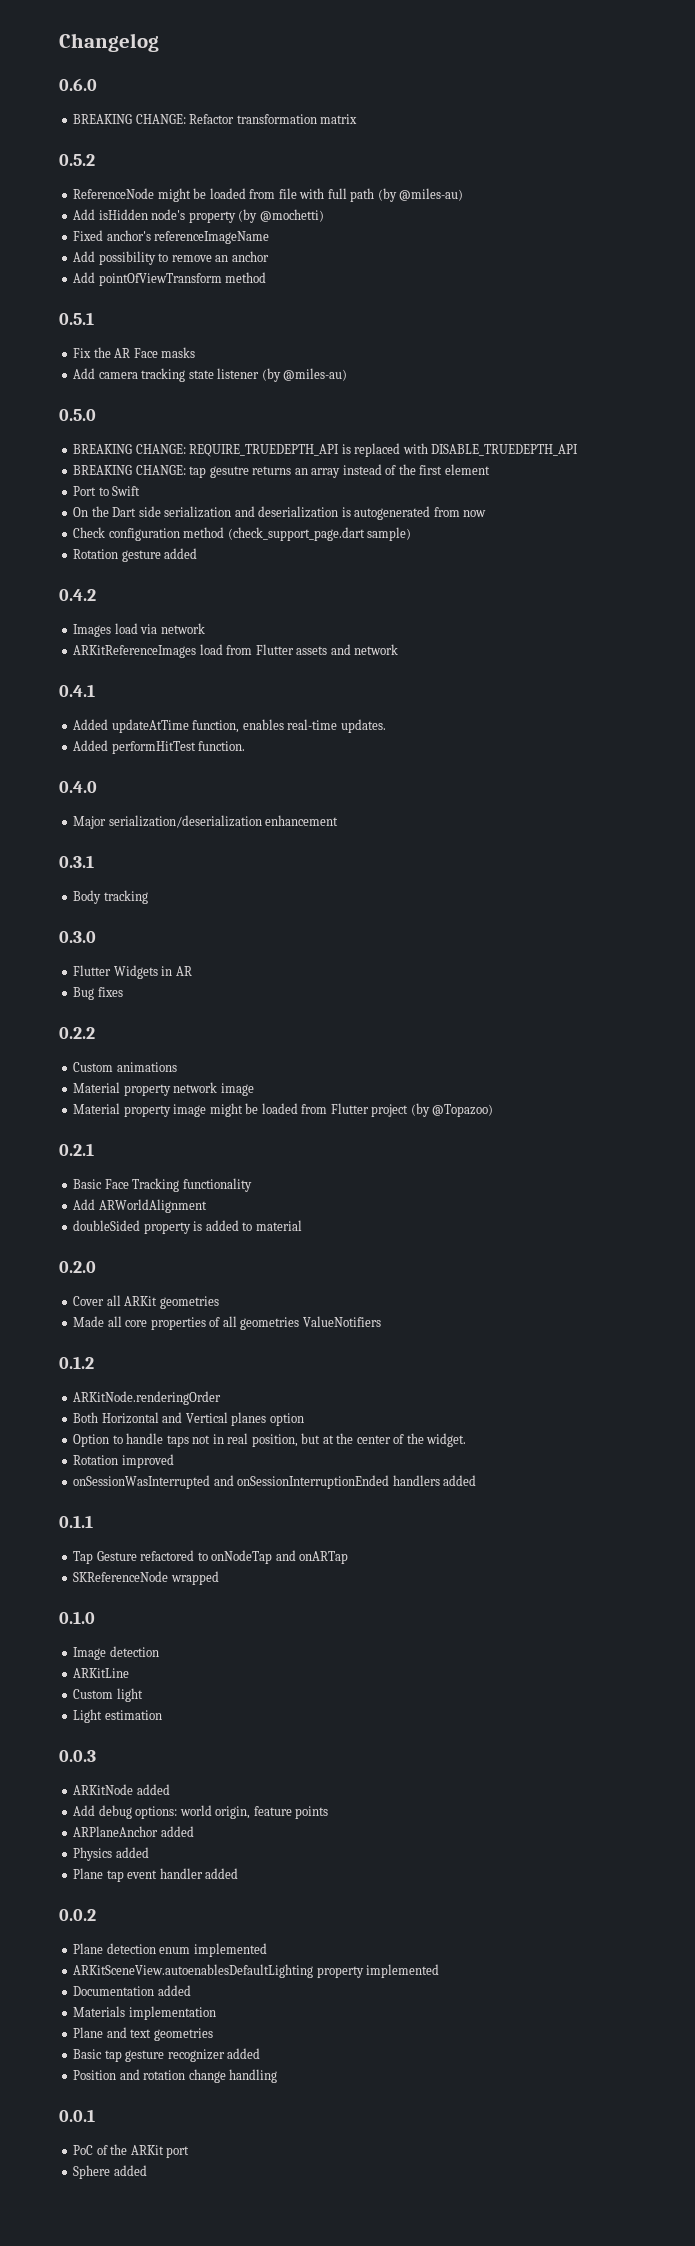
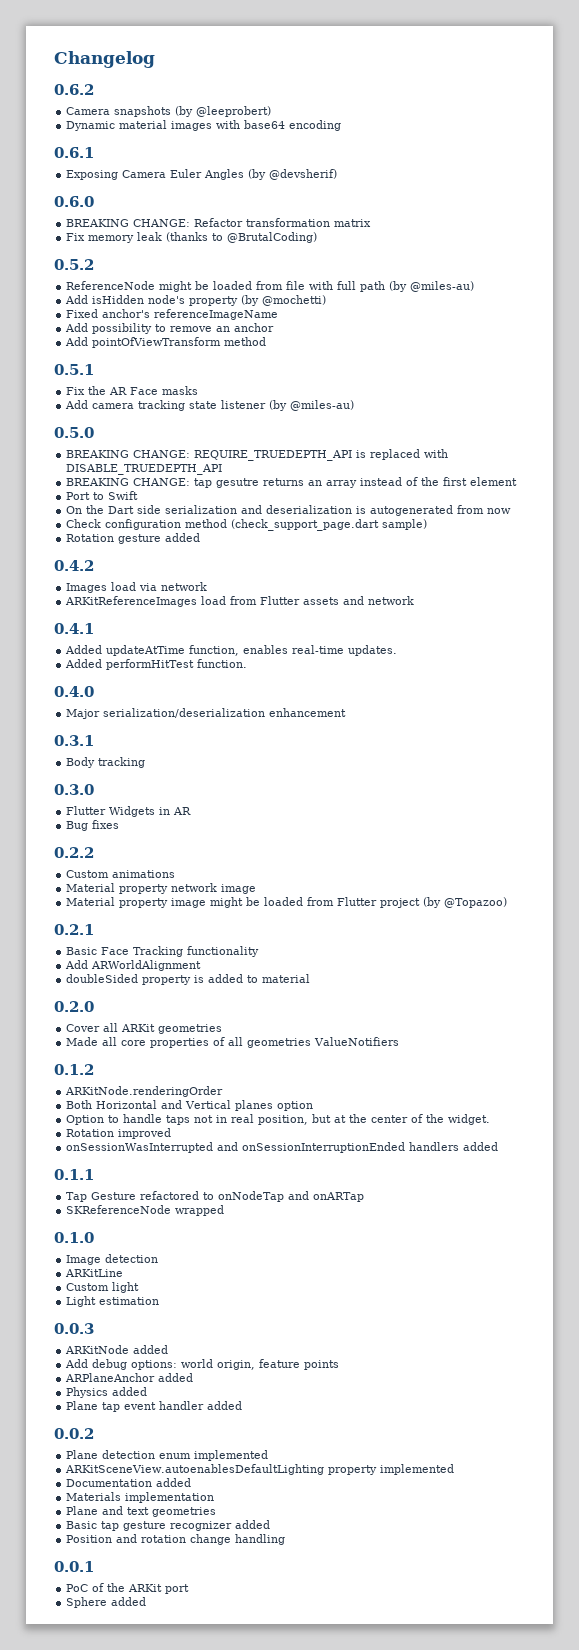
(159, 42) none -> [54,84,94,95] [66,106,272,117] [66,120,342,131] [54,147,94,158] [66,169,338,180] // 0.6.2 // Camera snapshots (by @leeprobert) // Dynamic material images with base64 encoding // 0.6.1 // Exposing Camera Euler Angles (by @devsherif)
(358, 119) none -> [66,232,318,243] // Fix memory leak (thanks to @BrutalCoding)

